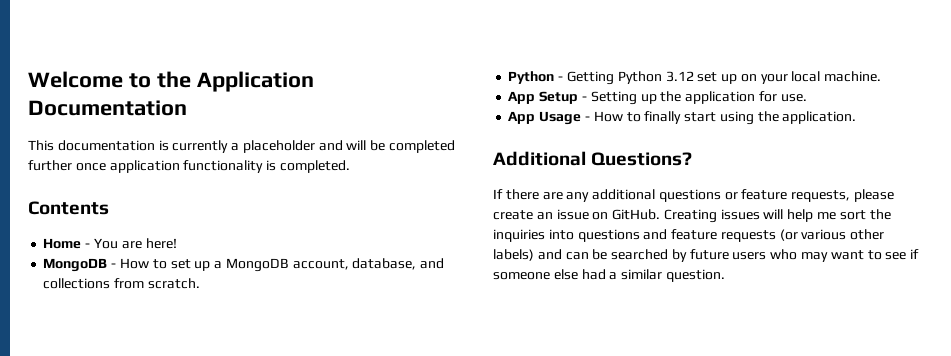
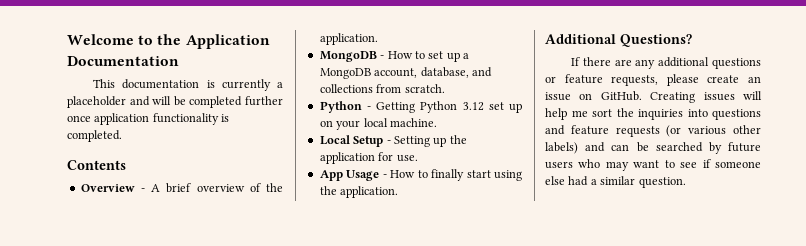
[43,238,177,249] Home - You are here! -> [80,183,283,193] [319,33,378,45] Overview - A brief overview of the application.
[508,91,536,104] App -> [319,135,350,145] Local

